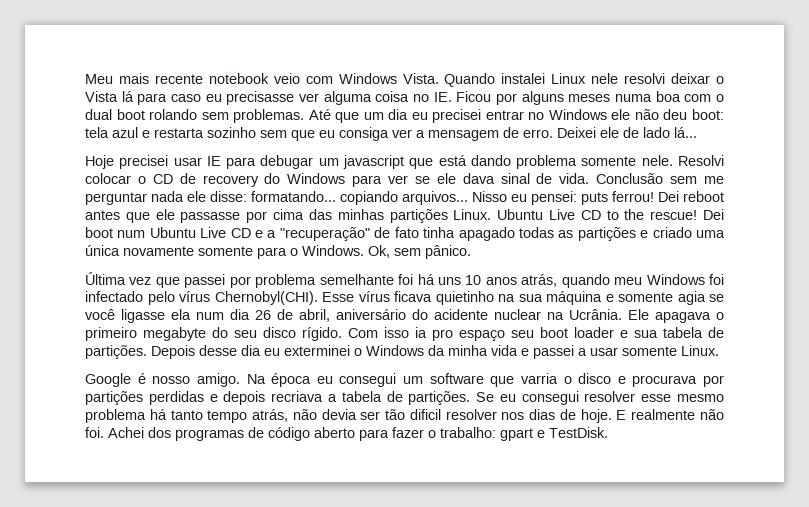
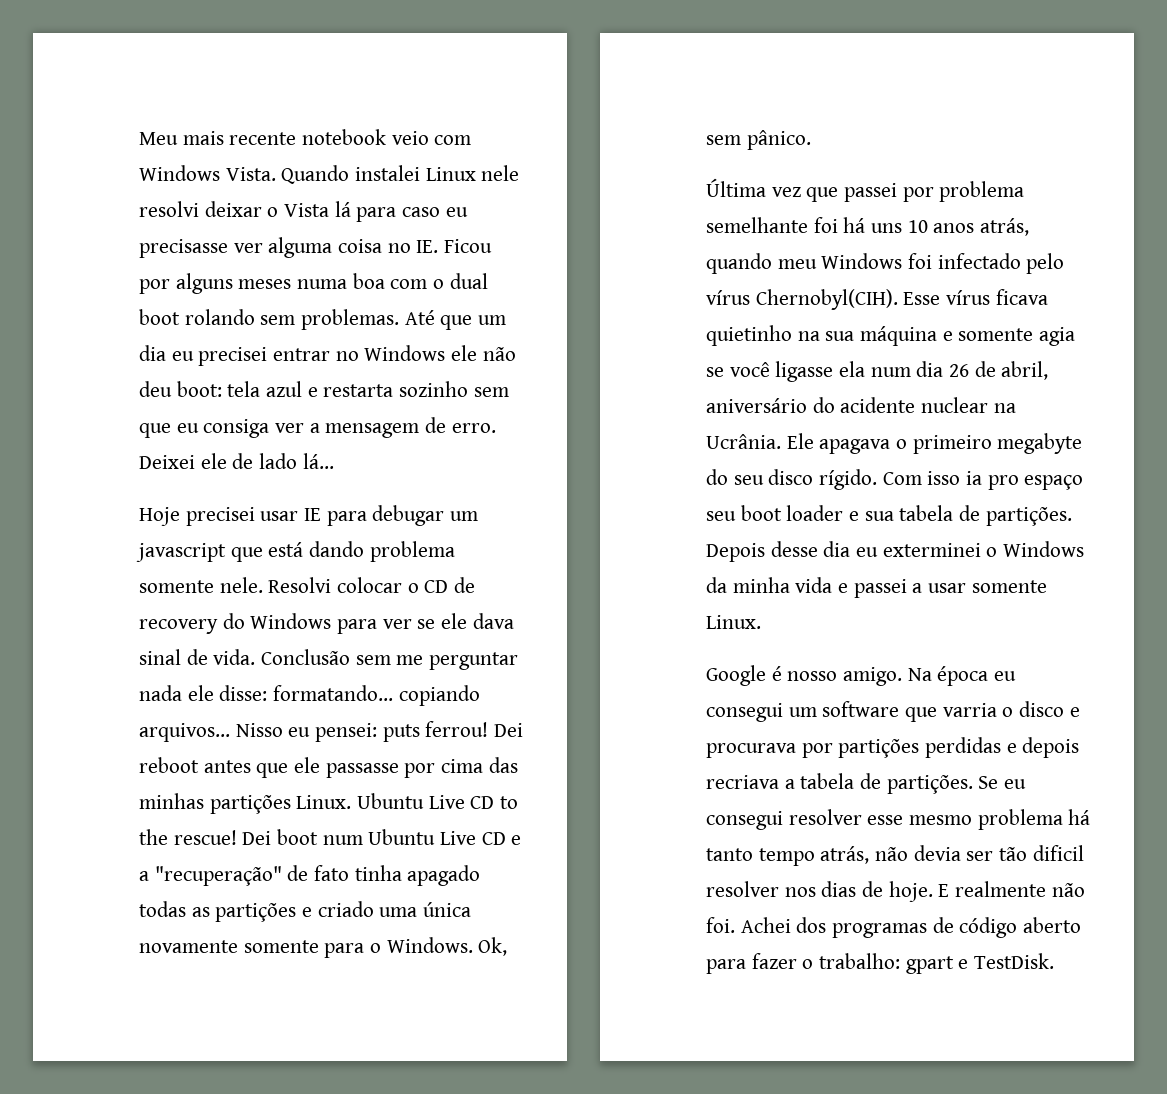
[214,291,318,305] Chernobyl(CHI). -> [755,289,898,310] Chernobyl(CIH).

